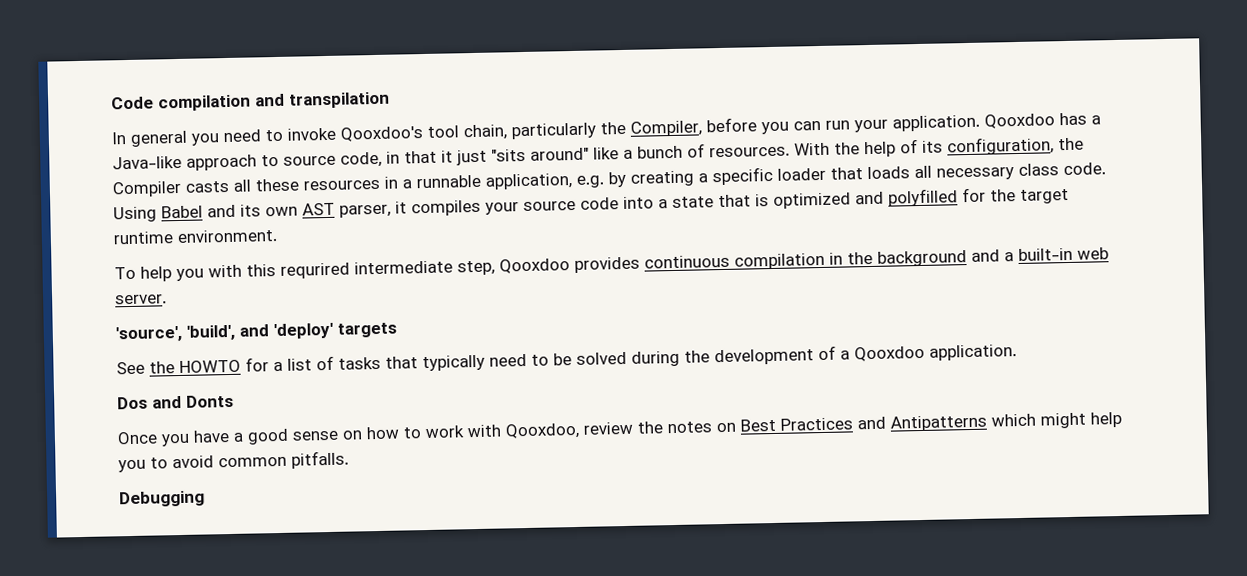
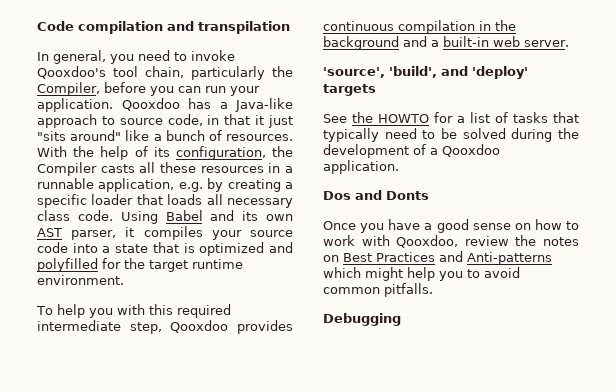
[130,130,188,147] general -> [53,50,106,64] general,
[280,262,350,279] requrired -> [176,304,231,318] required
[890,414,987,432] Antipatterns -> [467,252,552,265] Anti-patterns

